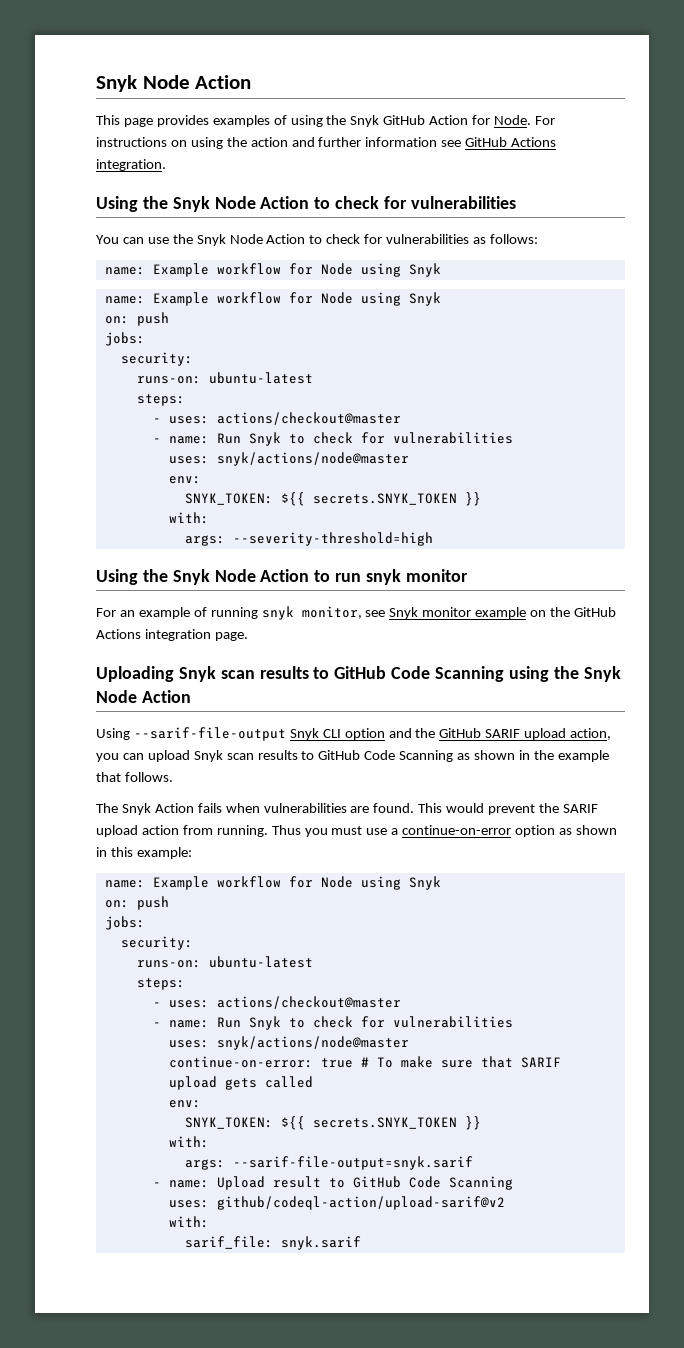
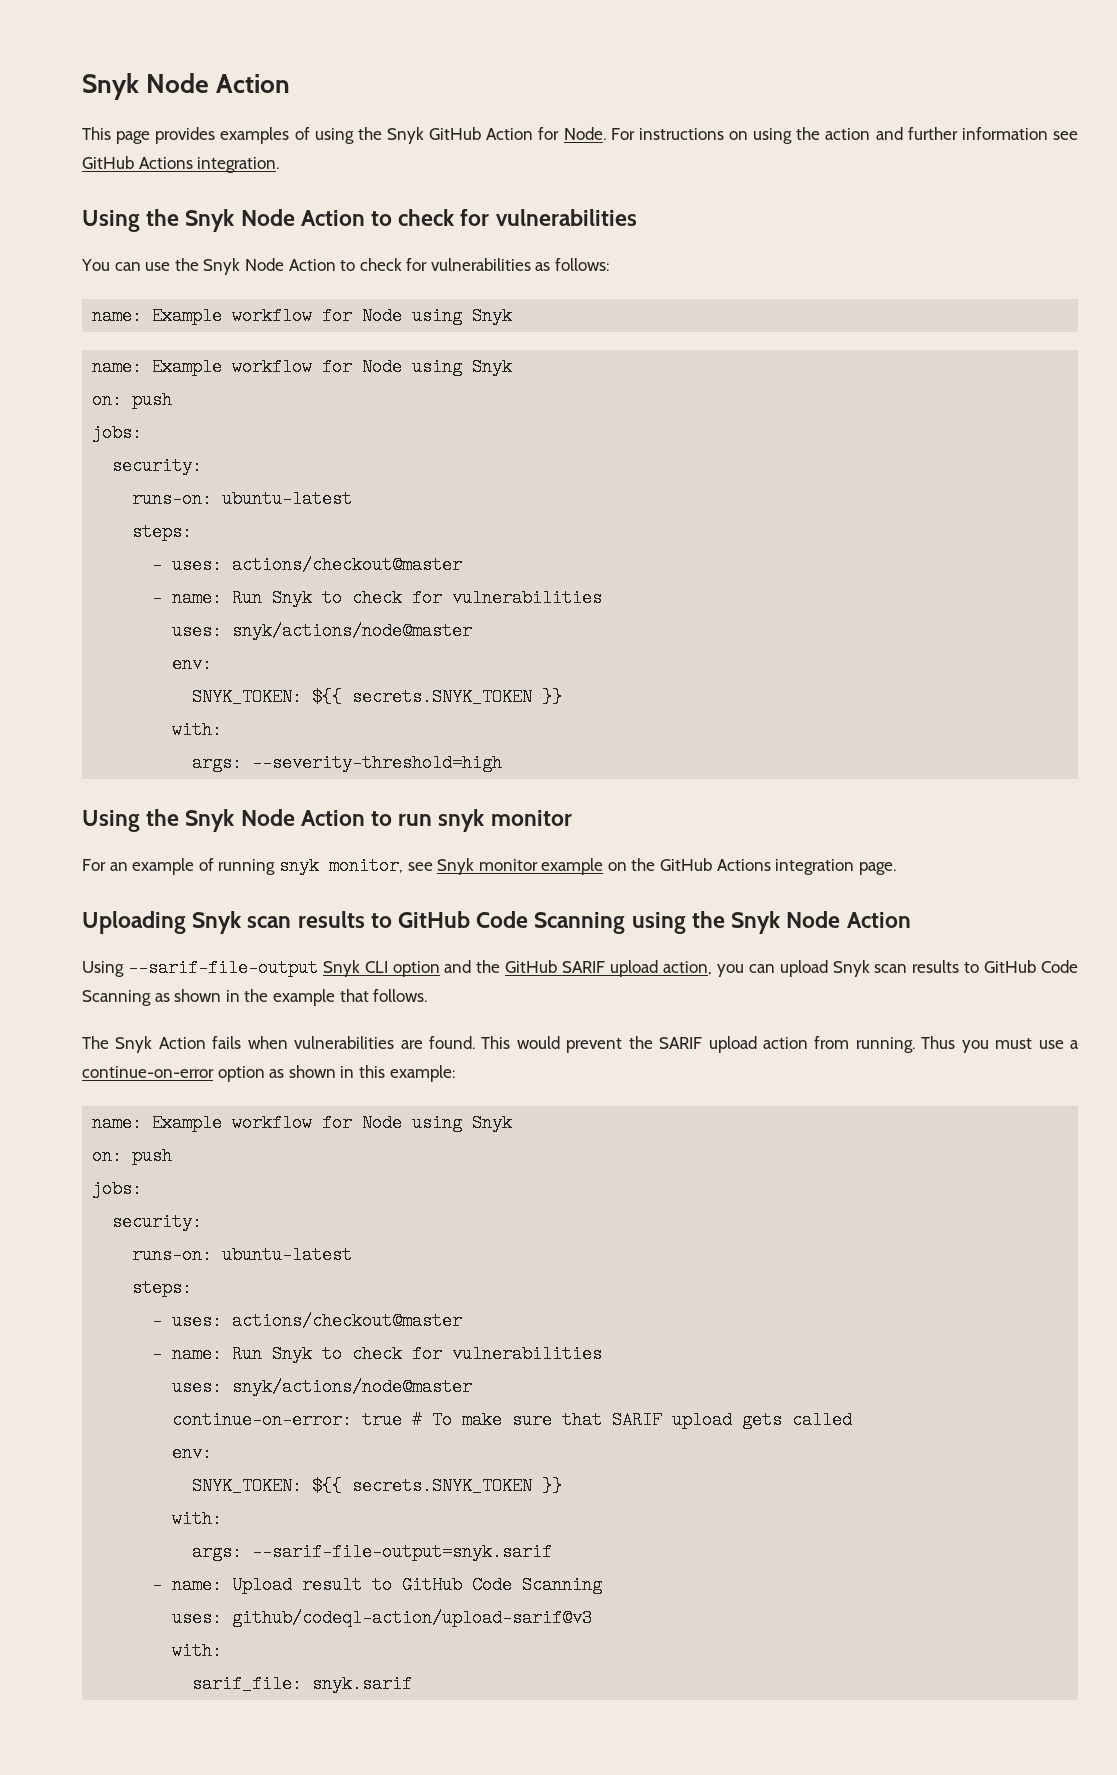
[216,1196,505,1210] github/codeql-action/upload-sarif@v2 -> [232,1609,593,1627] github/codeql-action/upload-sarif@v3

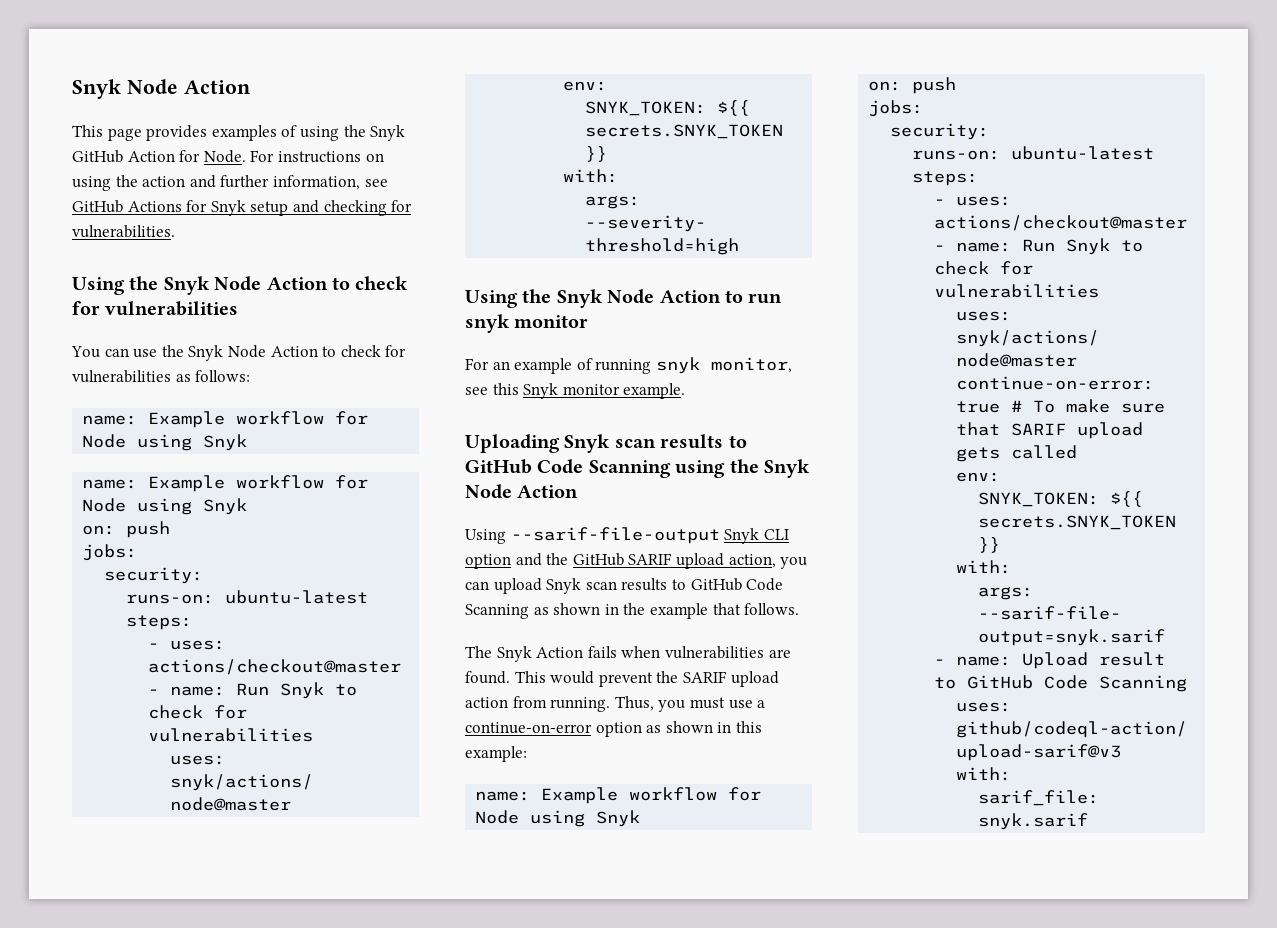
[961,127,1048,140] information -> [272,175,360,190] information,
[197,157,280,173] integration. -> [186,200,413,216] [72,225,175,238] for Snyk setup and checking for vulnerabilities.
(433, 866) none -> [492,383,519,395] this
[541,858,896,875] example on the GitHub Actions integration page. -> [623,383,686,399] example.
[921,1036,956,1049] Thus -> [614,696,654,711] Thus,

